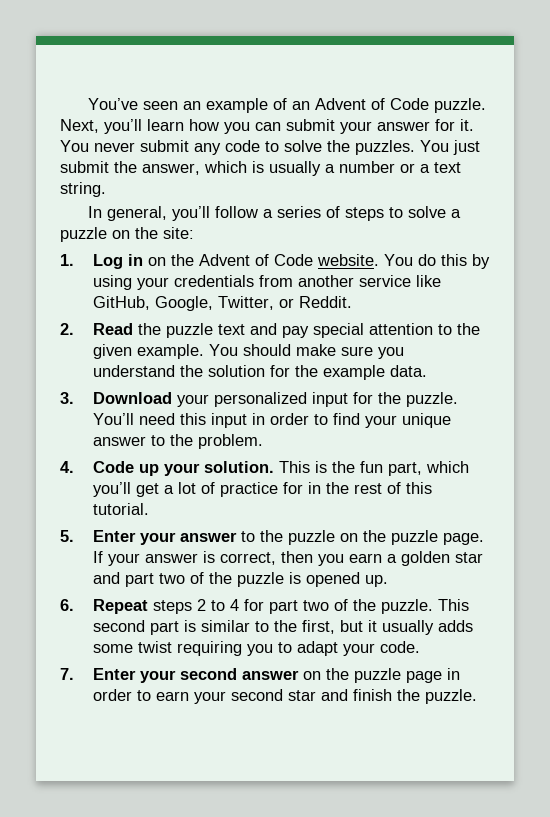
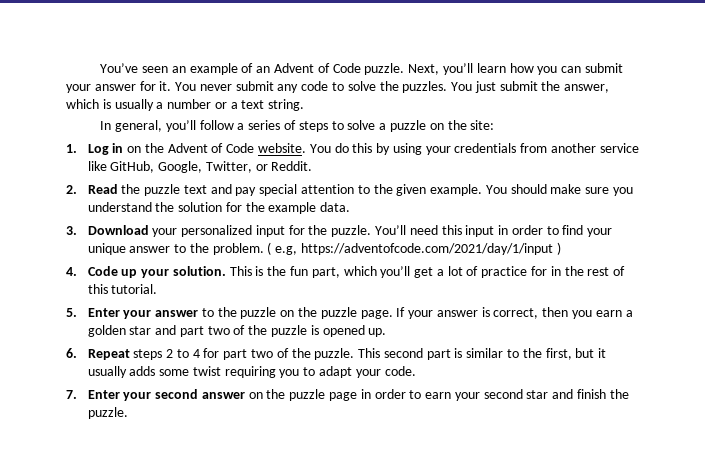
(263, 441) none -> [267,242,561,255] ( e.g, https://adventofcode.com/2021/day/1/input )

